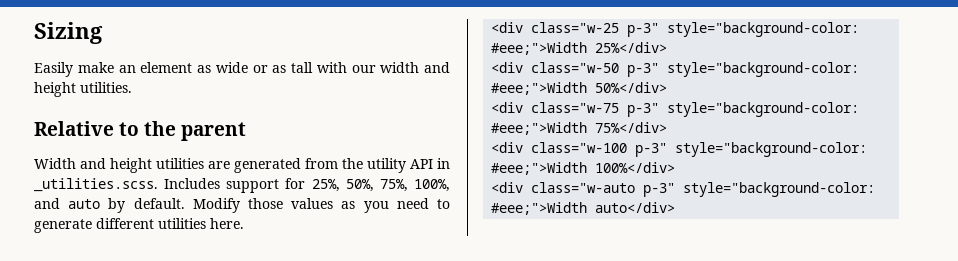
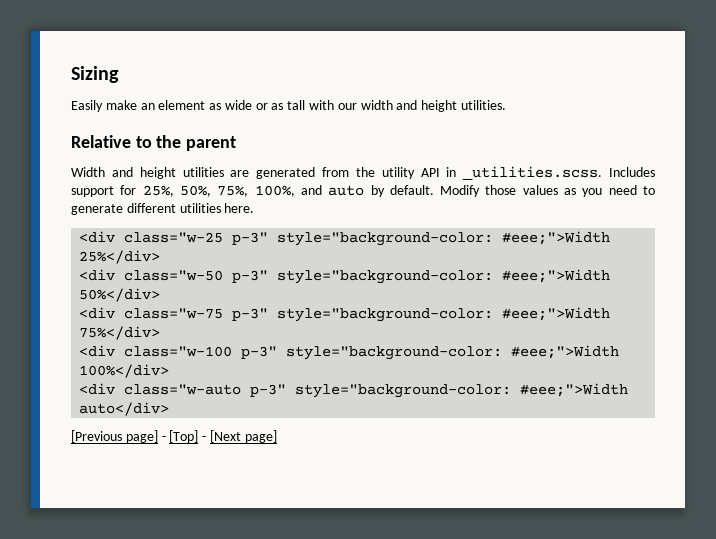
(676, 207) none -> [71,430,277,443] // [Previous page] - [Top] - [Next page]

